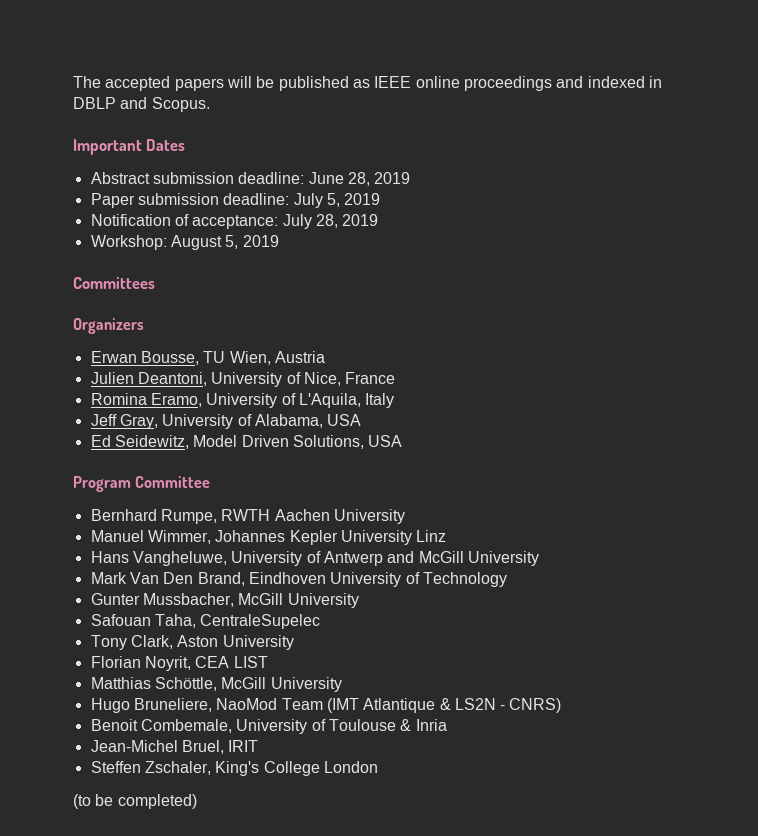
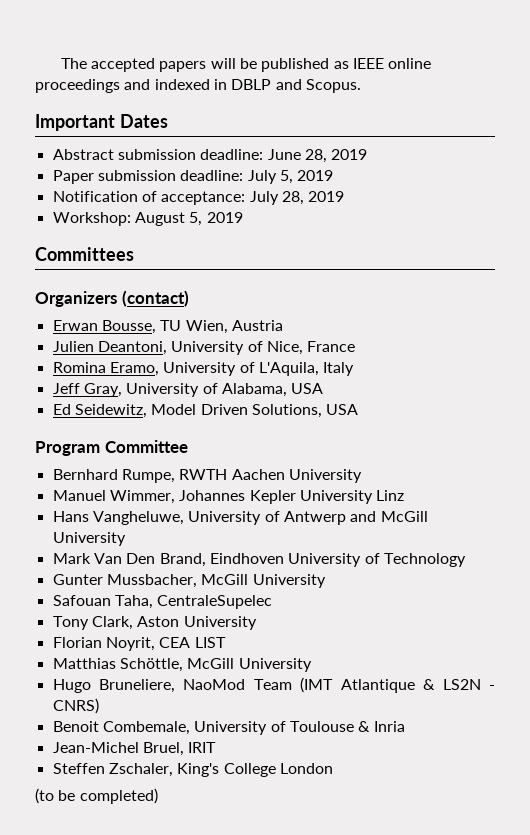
(144, 326) none -> [121,290,189,307] (contact)

